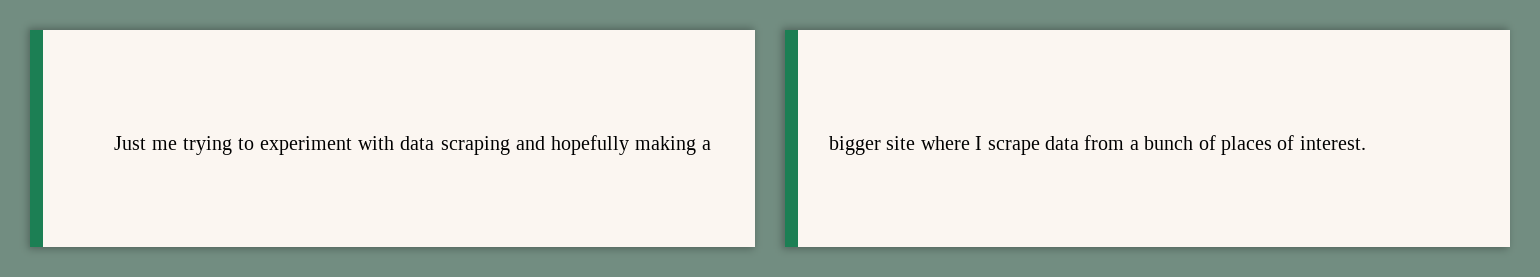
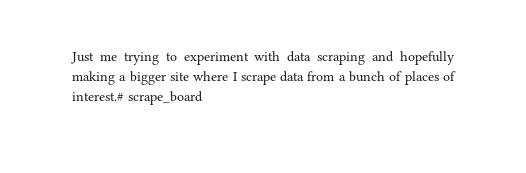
[1299,136,1366,150] interest. -> [72,91,203,105] interest.# scrape_board

